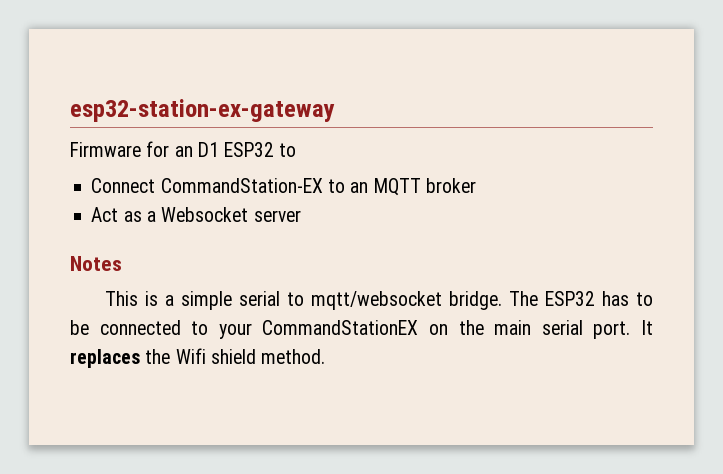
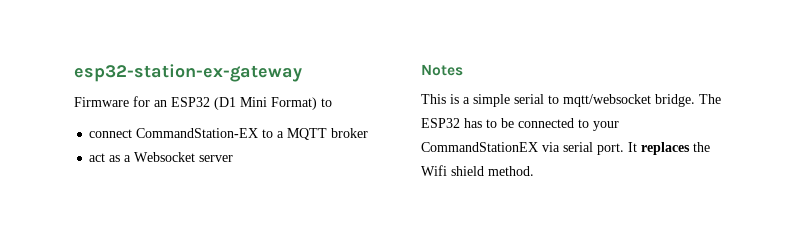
[197,142,275,157] D1 ESP32 -> [171,97,317,110] ESP32 (D1 Mini Format)
[91,178,156,193] Connect -> [89,129,133,138] connect
[350,182,369,193] an -> [277,131,285,138] a
[91,207,119,222] Act -> [89,153,106,162] act
[429,320,532,335] on the main -> [542,142,560,152] via

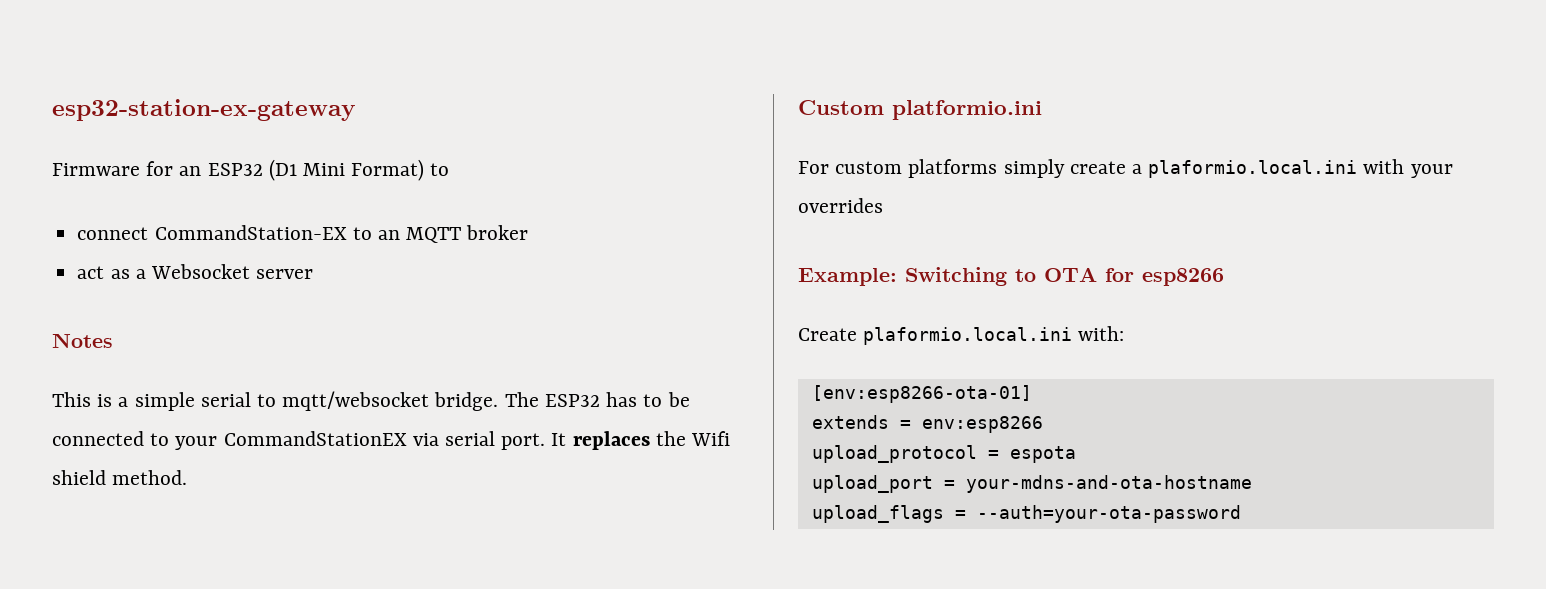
[277,131,285,138] a -> [377,230,400,240] an
(534, 171) none -> [798,100,1042,120] [798,159,1453,178] [798,198,883,213] [798,267,1224,286] [798,326,1125,345] [811,385,1032,403] [811,415,1043,433] [811,445,1076,463] [811,475,1252,493] [811,505,1241,523] // Custom platformio.ini // For custom platforms simply create a plaformio.local.ini with your overrides // Example: Switching to OTA for esp8266 // Create plaformio.local.ini with: // [env:esp8266-ota-01] // extends = env:esp8266 // upload_protocol = espota // upload_port = your-mdns-and-ota-hostname // upload_flags = --auth=your-ota-password

